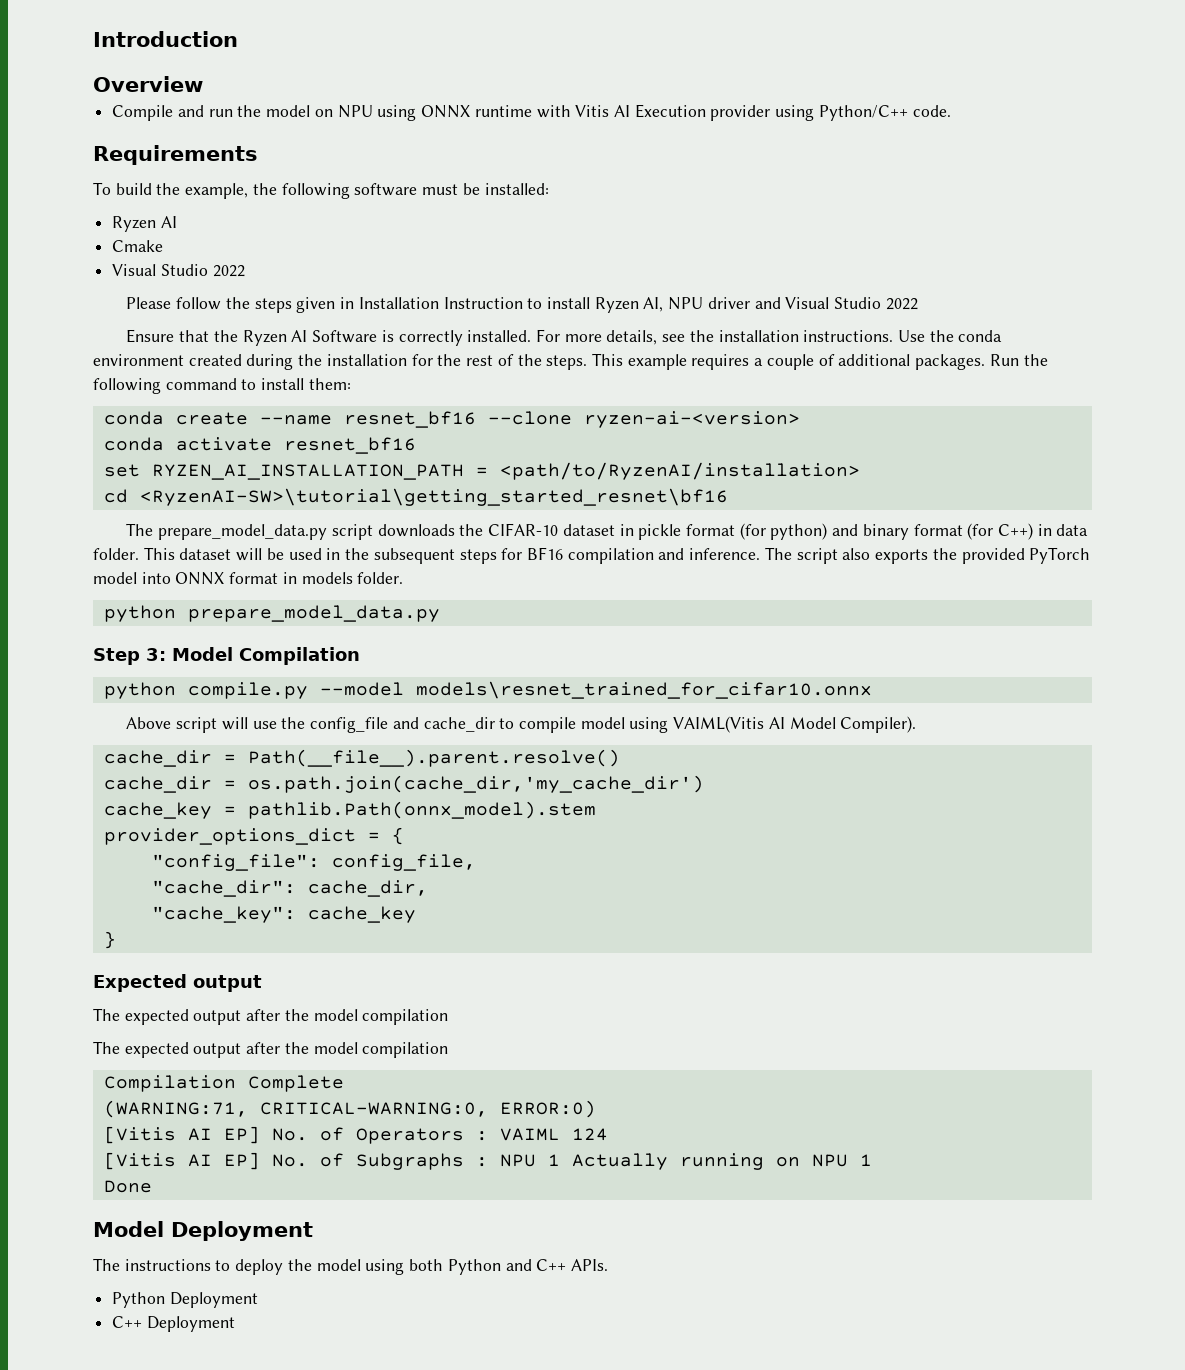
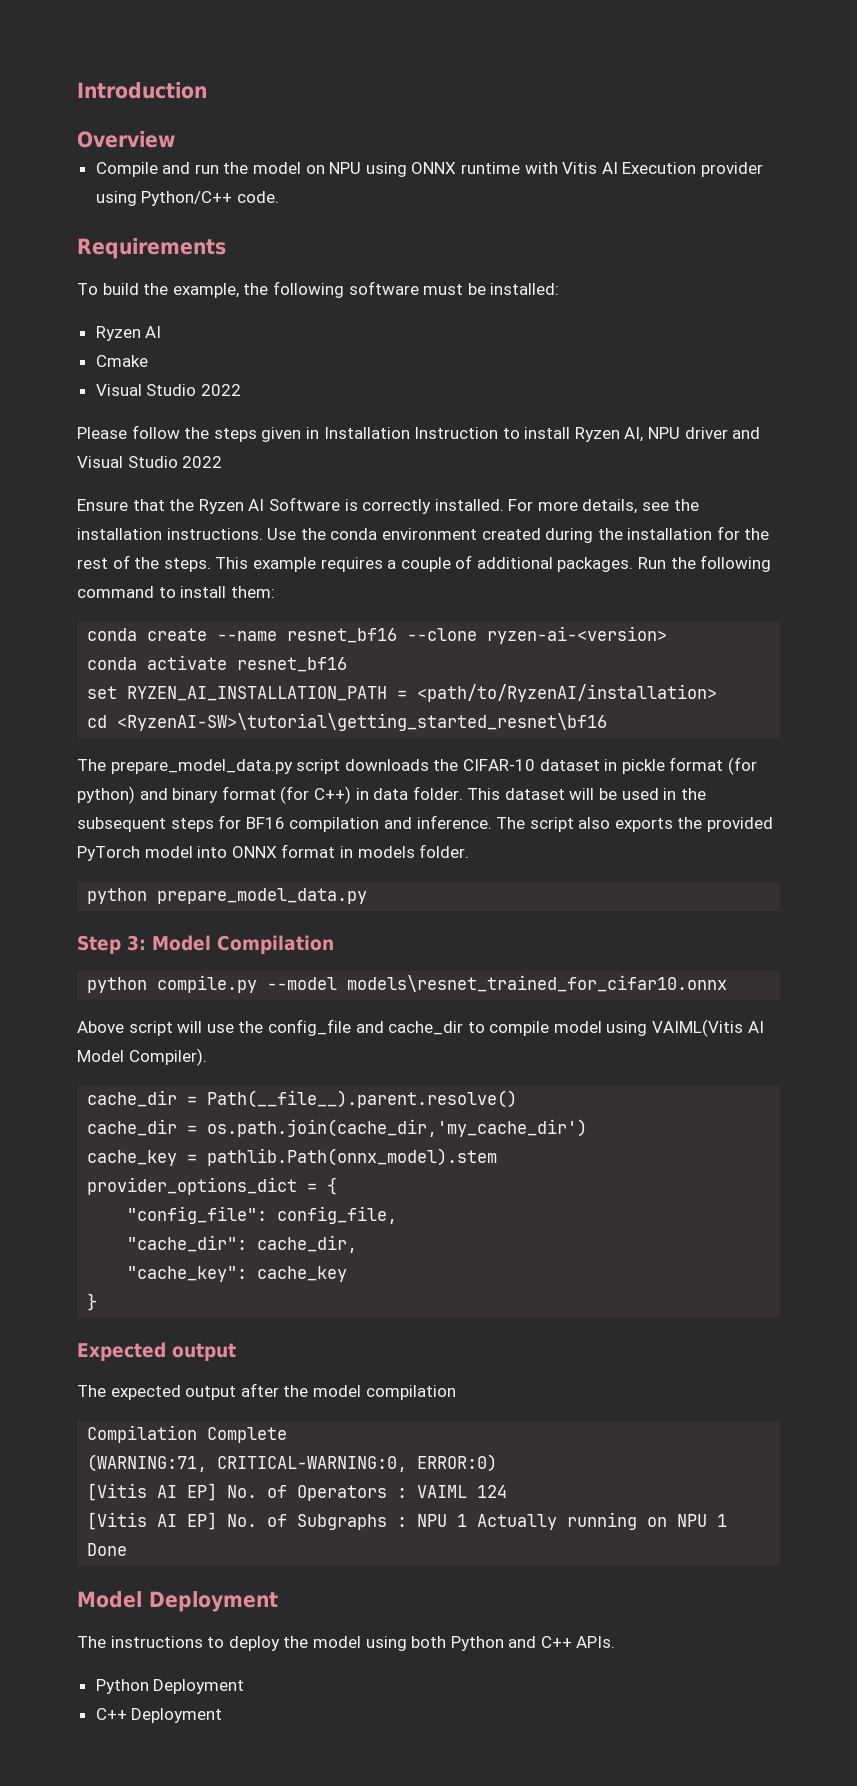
[93,1041,449,1058] // The expected output after the model compilation -> (456, 1392) none

